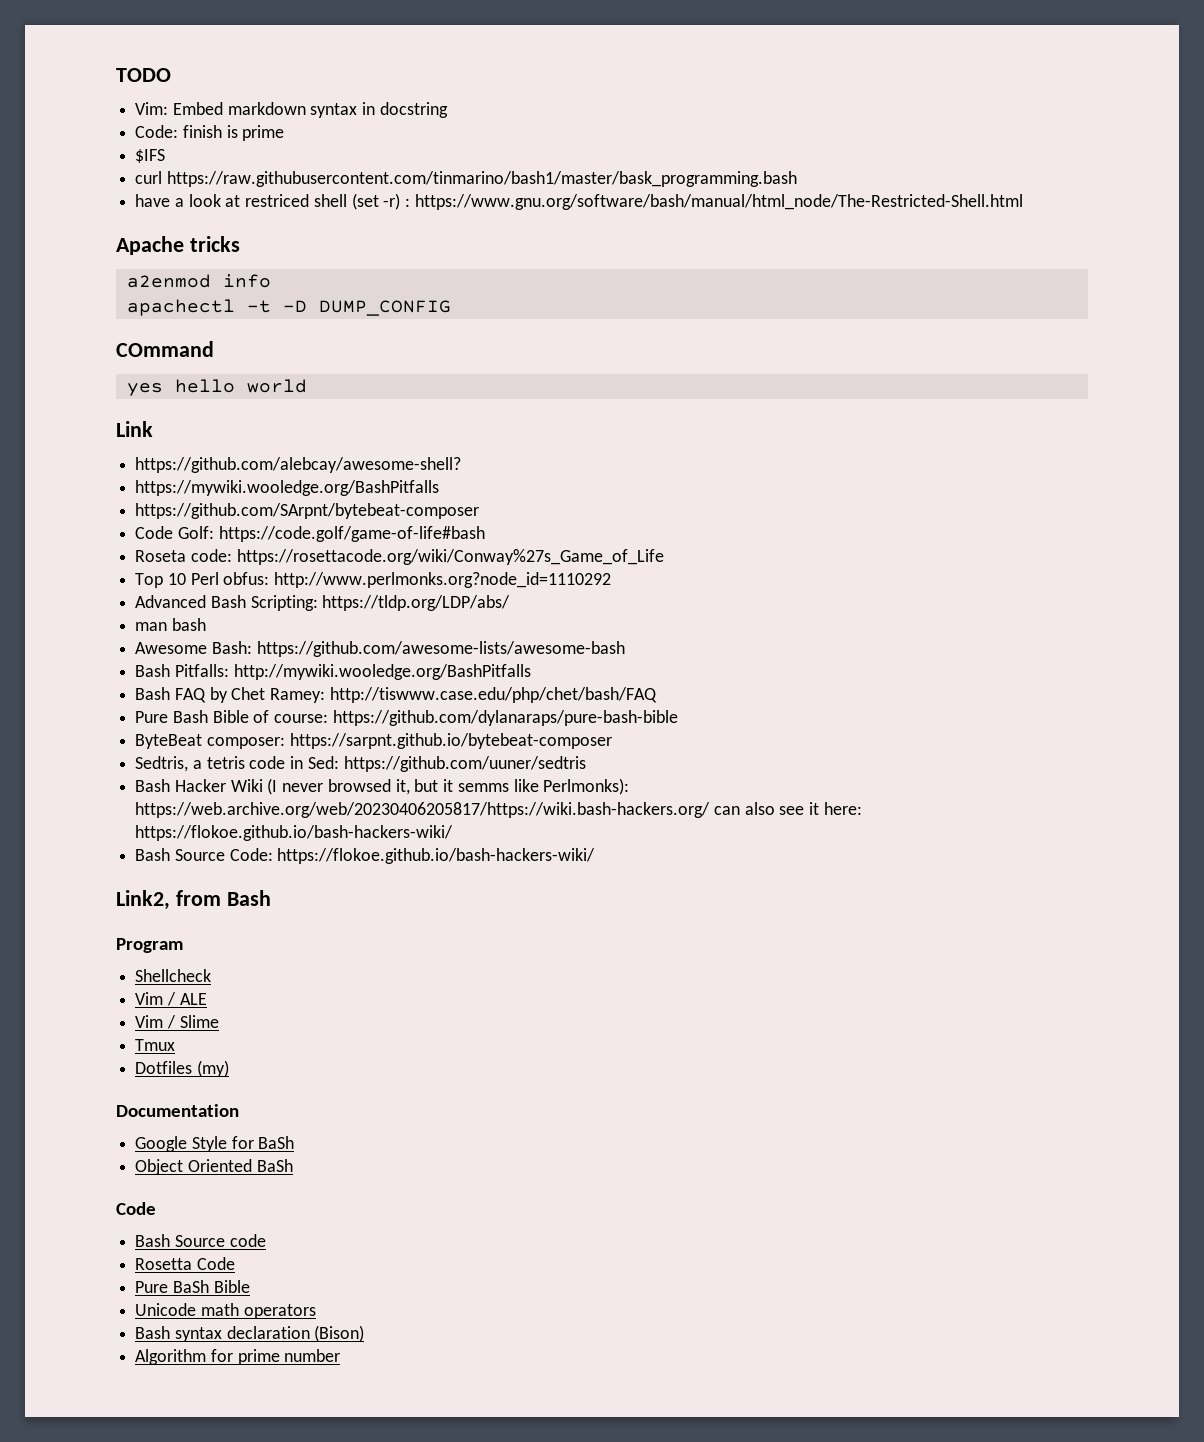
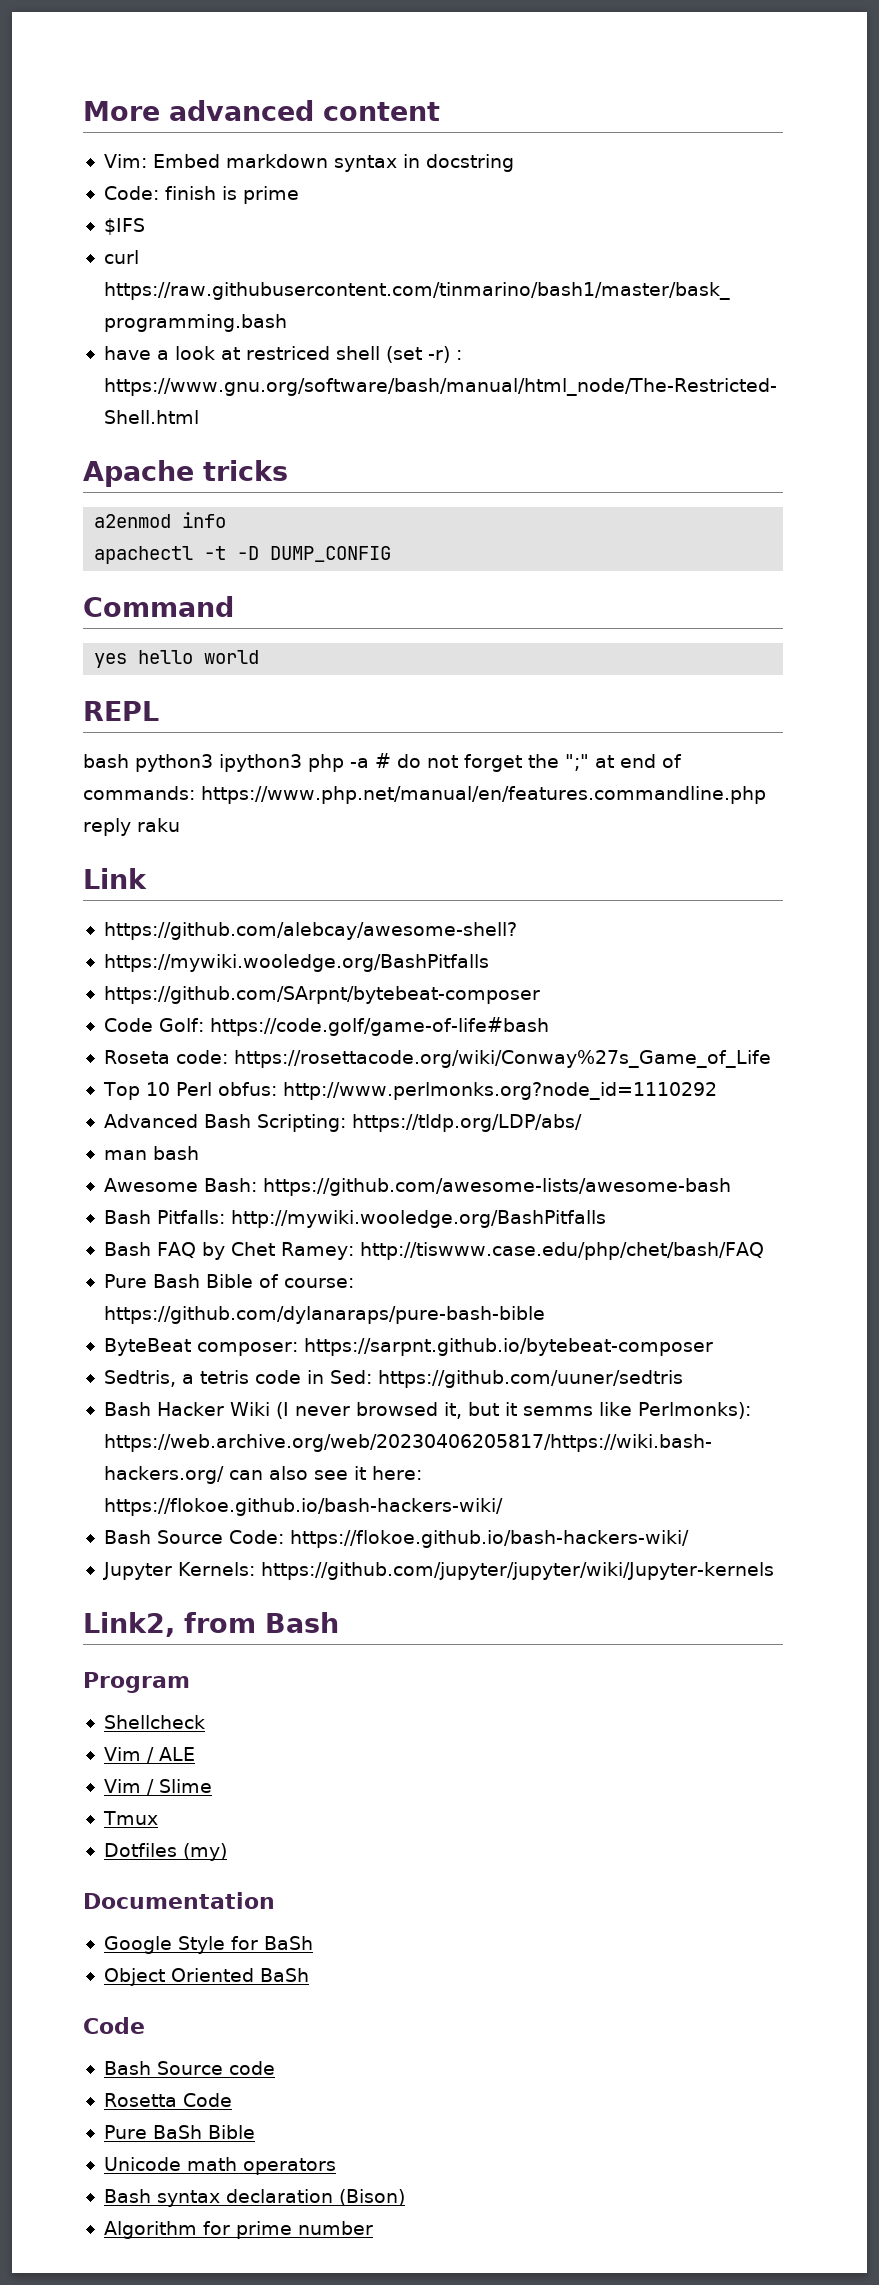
[116,68,171,82] TODO -> [83,100,440,121] More advanced content
[116,341,214,357] COmmand -> [83,596,234,617] Command
(307, 386) none -> [83,701,159,721] [83,753,682,772] [83,786,766,804] [83,818,180,836] // REPL // bash python3 ipython3 php -a # do not forget the ";" at end of commands: https://www.php.net/manual/en/features.commandline.php reply raku
(596, 856) none -> [102,1562,774,1580] // Jupyter Kernels: https://github.com/jupyter/jupyter/wiki/Jupyter-kernels

